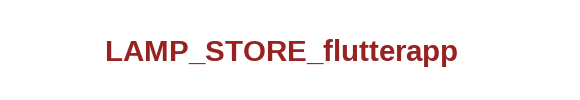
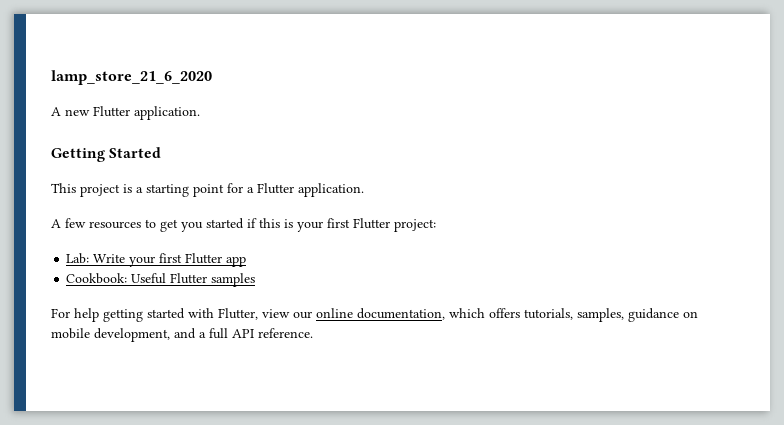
[105,39,458,67] LAMP_STORE_flutterapp -> [51,70,212,85] [51,106,200,120] [51,147,162,162] [51,183,364,197] [51,218,436,232] [66,253,247,267] [66,273,256,287] [51,308,698,322] [51,328,313,342] lamp_store_21_6_2020 // A new Flutter application. // Getting Started // This project is a starting point for a Flutter application. // A few resources to get you started if this is your first Flutter project: // Lab: Write your first Flutter app // Cookbook: Useful Flutter samples // For help getting started with Flutter, view our online documentation, which offers tutorials, samples, guidance on mobile development, and a full API reference.

